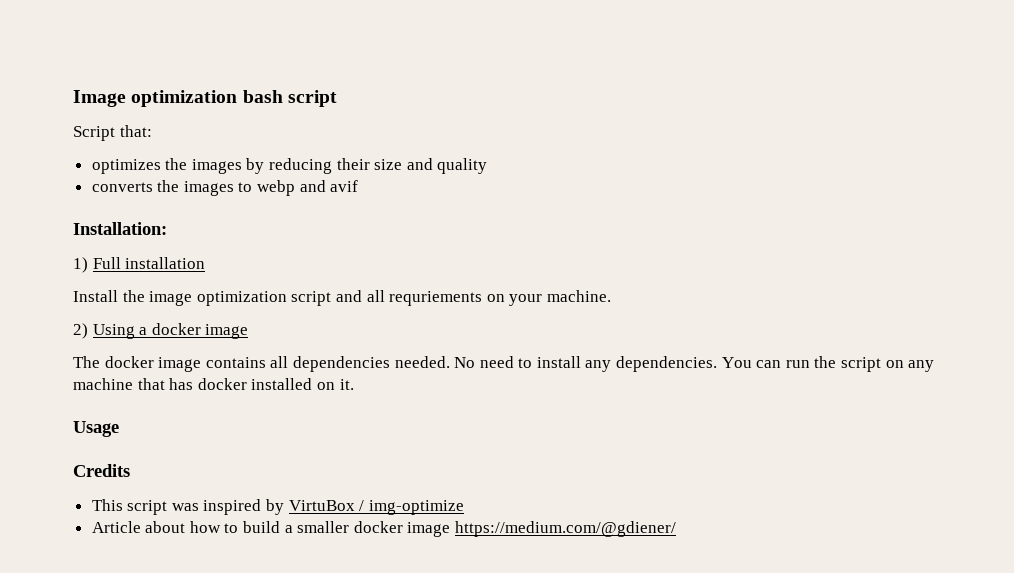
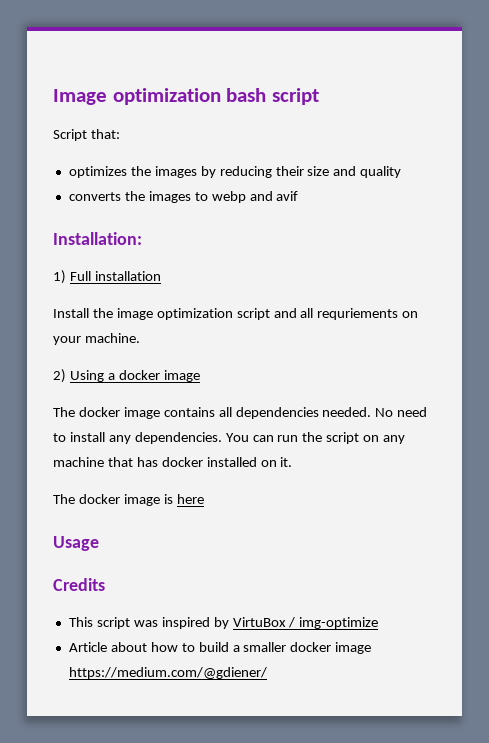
(354, 384) none -> [53,494,204,506] // The docker image is here

